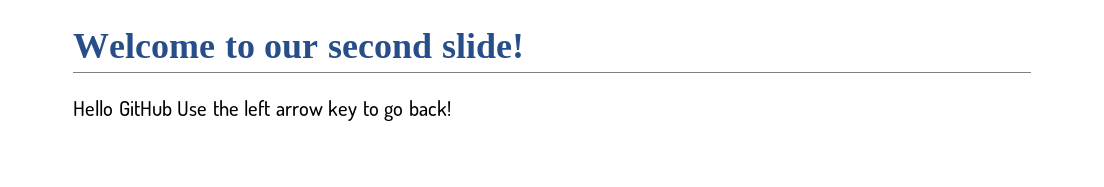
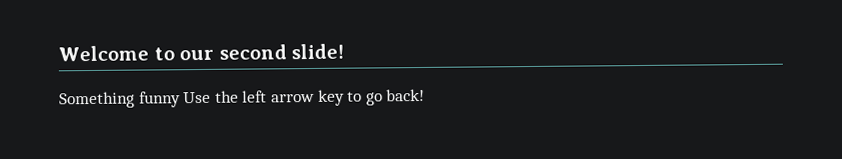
[73,100,172,116] Hello GitHub -> [59,91,181,109] Something funny

